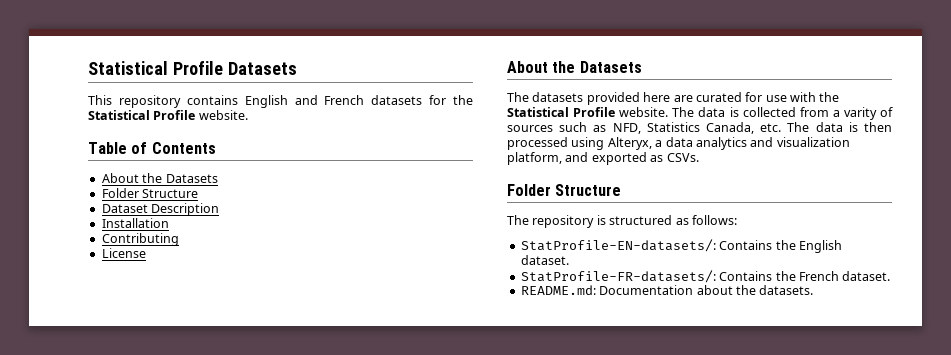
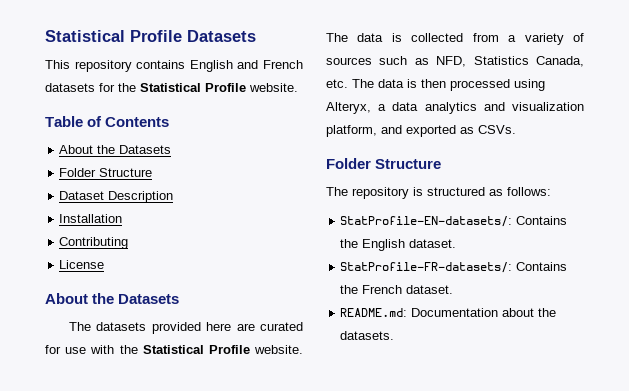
[843,107,877,120] varity -> [524,33,564,45] variety

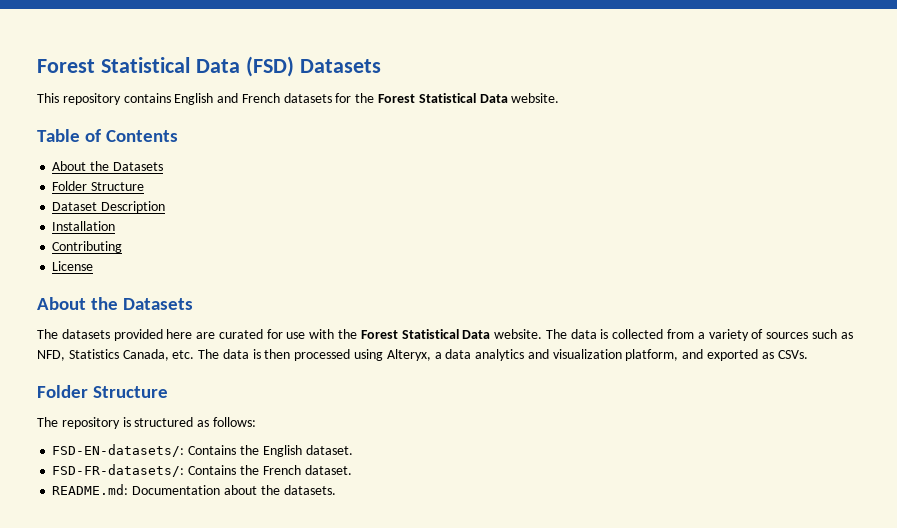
[45,30,182,42] Statistical Profile -> [37,56,294,77] Forest Statistical Data (FSD)
[140,83,246,92] Statistical Profile -> [378,93,508,103] Forest Statistical Data
[142,345,250,354] Statistical Profile -> [360,329,491,339] Forest Statistical Data
[340,216,513,227] StatProfile-EN-datasets/: -> [52,444,185,457] FSD-EN-datasets/:
[340,262,513,273] StatProfile-FR-datasets/: -> [52,464,185,477] FSD-FR-datasets/:

